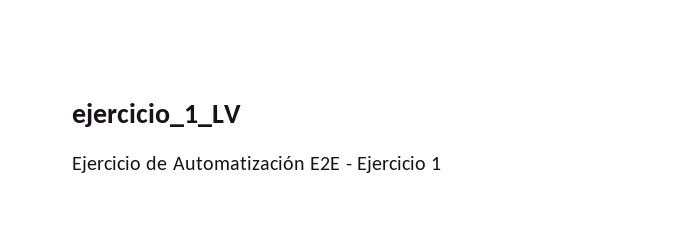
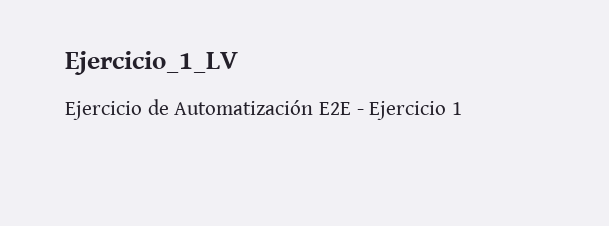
[72,103,241,127] ejercicio_1_LV -> [65,51,238,75] Ejercicio_1_LV

